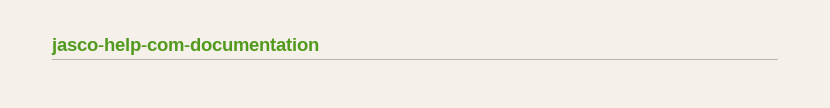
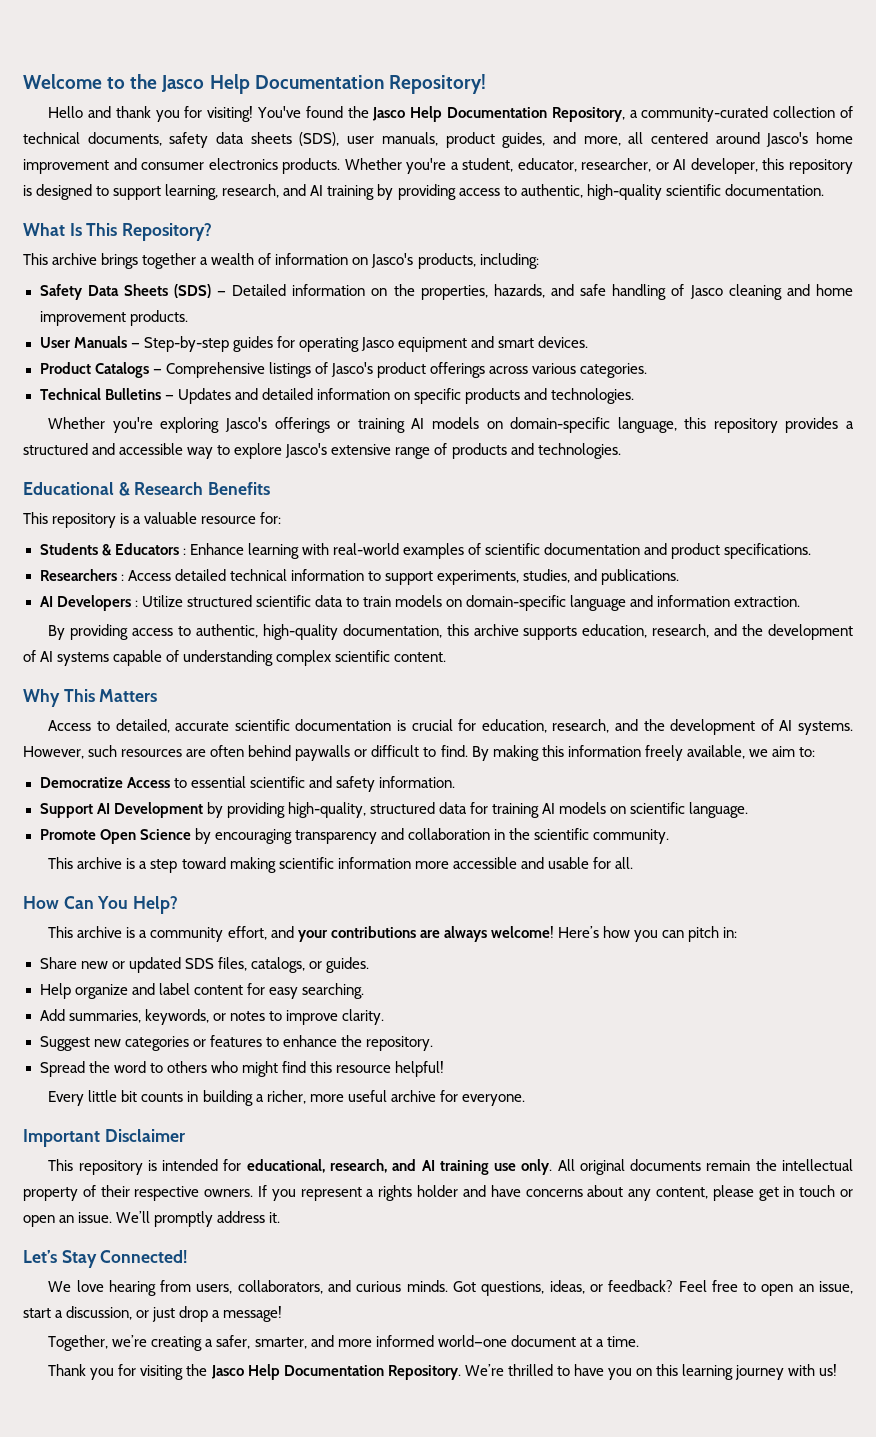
[51,38,319,55] jasco-help-com-documentation -> [23,74,486,94] [48,106,853,122] [23,132,853,148] [23,158,853,174] [23,184,824,200] [23,223,213,241] [23,253,539,269] [39,284,854,300] [39,310,188,326] [39,336,589,352] [39,362,648,378] [39,388,635,404] [48,417,855,433] [23,443,621,459] [23,482,271,496] [23,512,282,528] [39,543,812,559] [39,569,680,585] [39,595,801,611] [48,624,854,640] [23,650,447,666] [23,689,158,707] [48,719,853,735] [23,745,815,761] [39,776,455,792] [39,802,749,818] [39,828,670,844] [48,857,633,873] [23,896,179,914] [48,926,738,942] [39,957,369,973] [39,983,364,999] [39,1009,384,1025] [39,1035,433,1051] [39,1061,445,1077] [48,1090,525,1106] [23,1129,185,1147] [48,1159,853,1175] [23,1185,854,1201] [23,1211,281,1227] [23,1250,188,1268] [48,1280,853,1296] [23,1306,283,1322] [48,1335,639,1351] [48,1364,838,1380] Welcome to the Jasco Help Documentation Repository! // Hello and thank you for visiting! You've found the Jasco Help Documentation Repository, a community-curated collection of technical documents, safety data sheets (SDS), user manuals, product guides, and more, all centered around Jasco's home improvement and consumer electronics products. Whether you're a student, educator, researcher, or AI developer, this repository is designed to support learning, research, and AI training by providing access to authentic, high-quality scientific documentation. // What Is This Repository? // This archive brings together a wealth of information on Jasco's products, including: // Safety Data Sheets (SDS) — Detailed information on the properties, hazards, and safe handling of Jasco cleaning and home improvement products. // User Manuals — Step-by-step guides for operating Jasco equipment and smart devices. // Product Catalogs — Comprehensive listings of Jasco's product offerings across various categories. // Technical Bulletins — Updates and detailed information on specific products and technologies. // Whether you're exploring Jasco's offerings or training AI models on domain-specific language, this repository provides a structured and accessible way to explore Jasco's extensive range of products and technologies. // Educational & Research Benefits // This repository is a valuable resource for: // Students & Educators : Enhance learning with real-world examples of scientific documentation and product specifications. // Researchers : Access detailed technical information to support experiments, studies, and publications. // AI Developers : Utilize structured scientific data to train models on domain-specific language and information extraction. // By providing access to authentic, high-quality documentation, this archive supports education, research, and the development of AI systems capable of understanding complex scientific content. // Why This Matters // Access to detailed, accurate scientific documentation is crucial for education, research, and the development of AI systems. However, such resources are often behind paywalls or difficult to find. By making this information freely available, we aim to: // Democratize Access to essential scientific and safety information. // Support AI Development by providing high-quality, structured data for training AI models on scientific language. // Promote Open Science by encouraging transparency and collaboration in the scientific community. // This archive is a step toward making scientific information more accessible and usable for all. // How Can You Help? // This archive is a community effort, and your contributions are always welcome! Here’s how you can pitch in: // Share new or updated SDS files, catalogs, or guides. // Help organize and label content for easy searching. // Add summaries, keywords, or notes to improve clarity. // Suggest new categories or features to enhance the repository. // Spread the word to others who might find this resource helpful! // Every little bit counts in building a richer, more useful archive for everyone. // Important Disclaimer // This repository is intended for educational, research, and AI training use only. All original documents remain the intellectual property of their respective owners. If you represent a rights holder and have concerns about any content, please get in touch or open an issue. We’ll promptly address it. // Let’s Stay Connected! // We love hearing from users, collaborators, and curious minds. Got questions, ideas, or feedback? Feel free to open an issue, start a discussion, or just drop a message! // Together, we’re creating a safer, smarter, and more informed world—one document at a time. // Thank you for visiting the Jasco Help Documentation Repository. We’re thrilled to have you on this learning journey with us!

